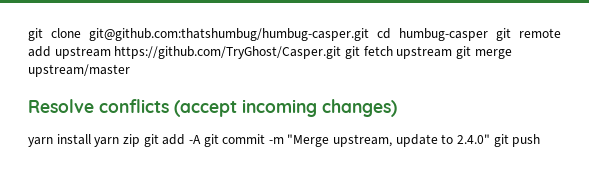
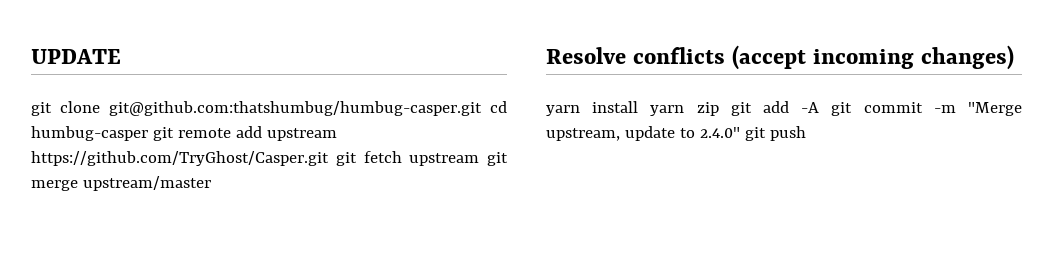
(28, 34) none -> [31,49,121,64] UPDATE //

